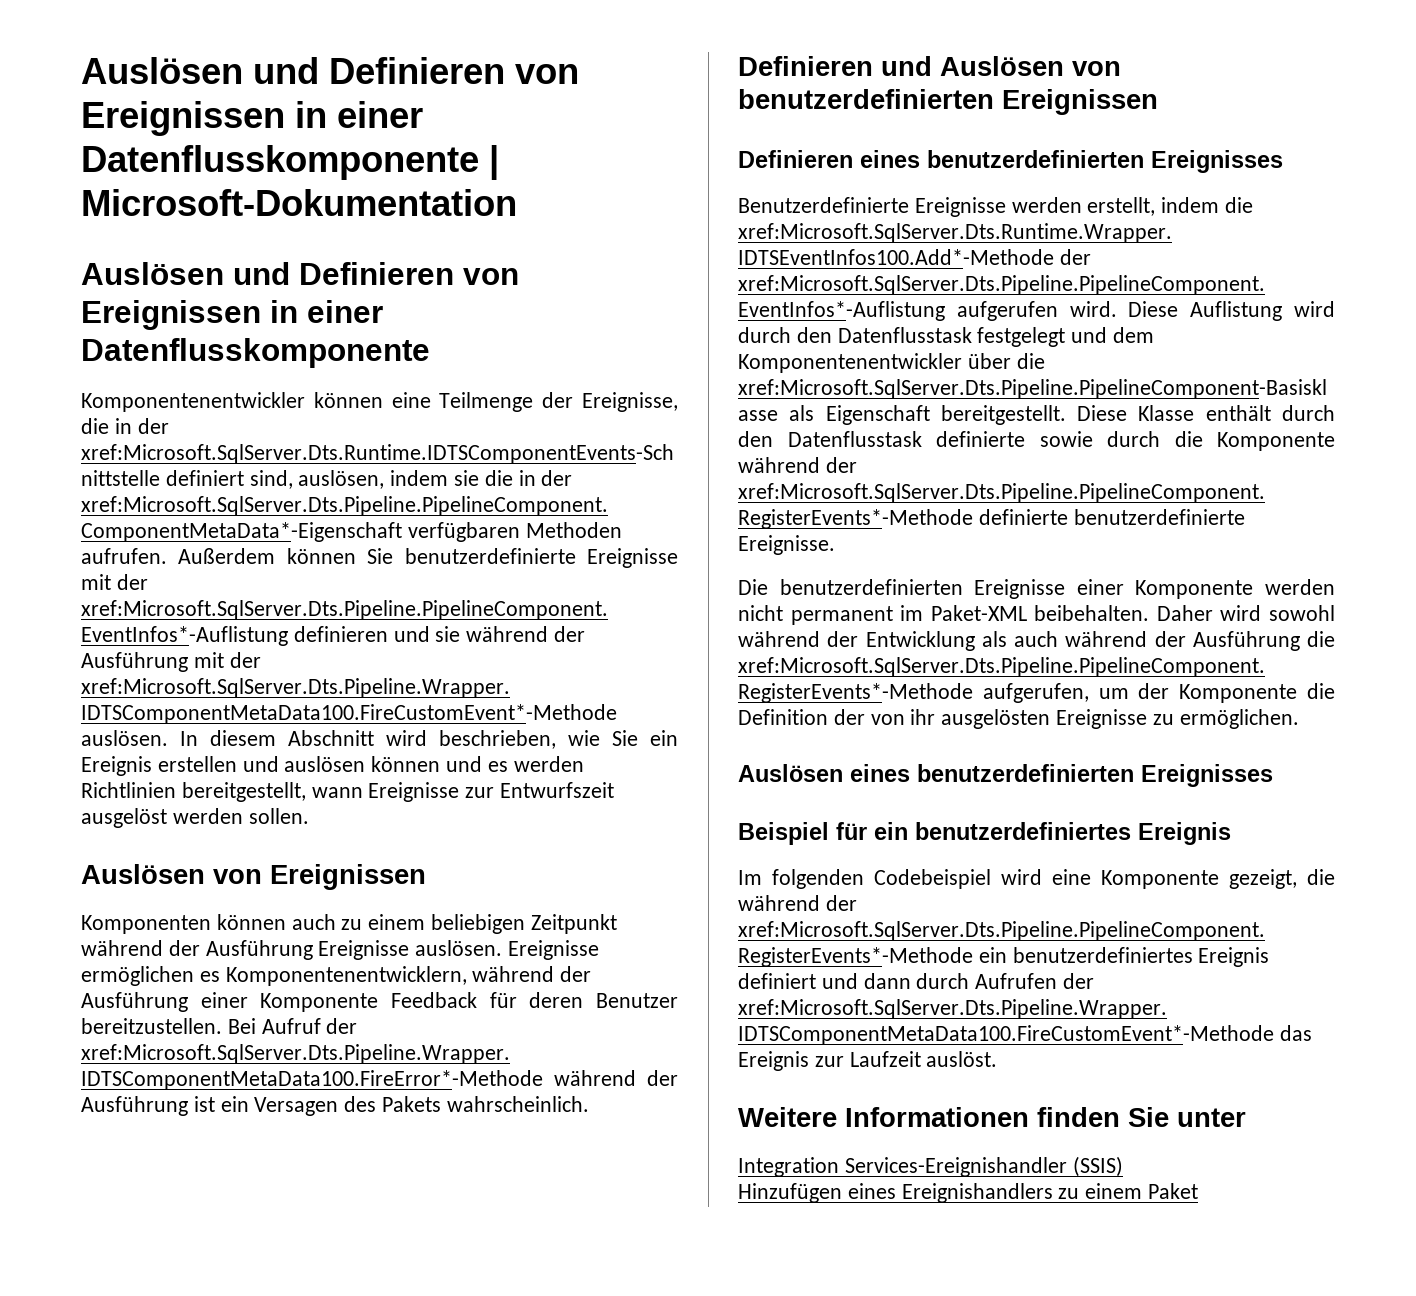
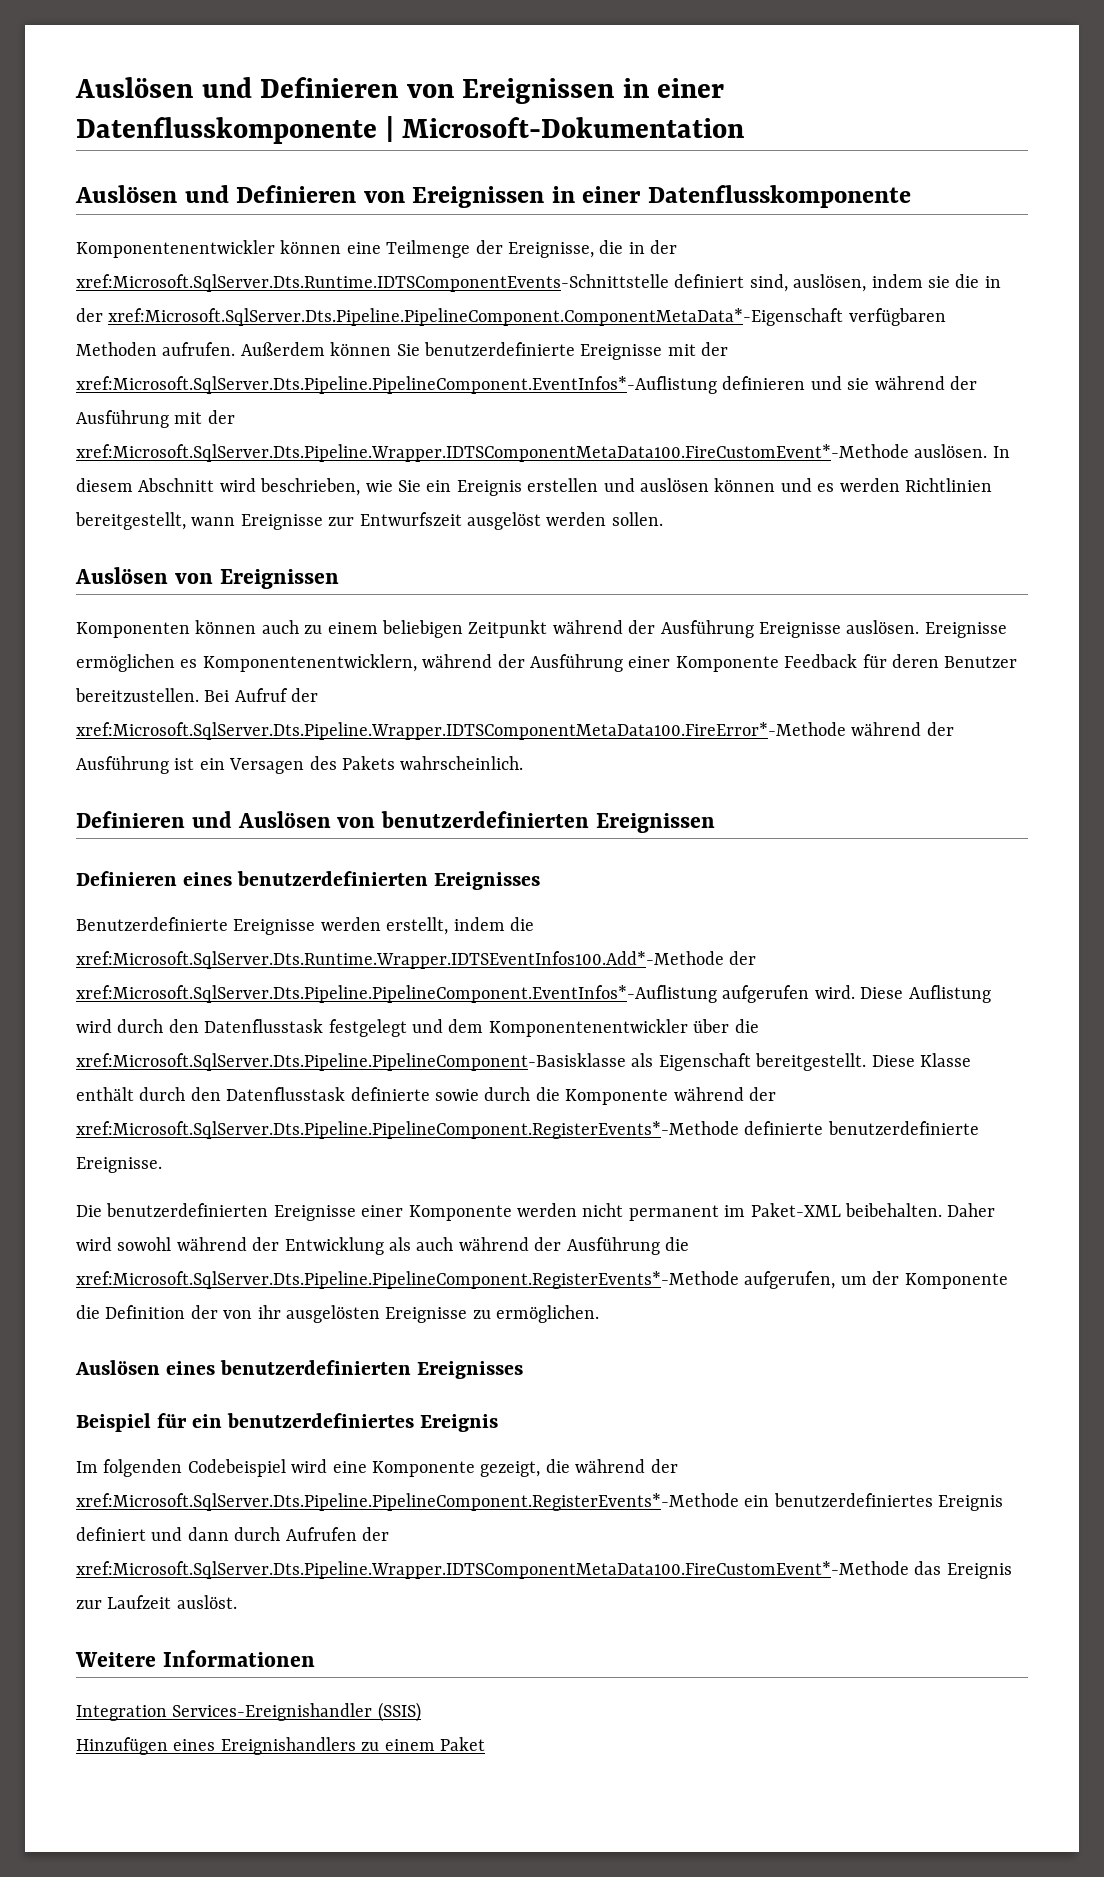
[1037,1107,1246,1127] finden Sie unter -> (315, 1658) none

